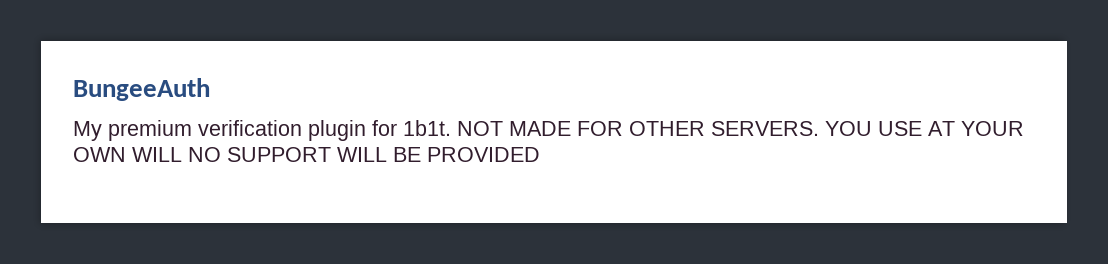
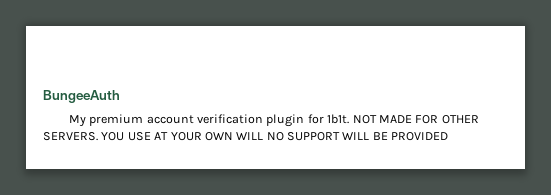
(192, 130) none -> [146,115,194,124] account

